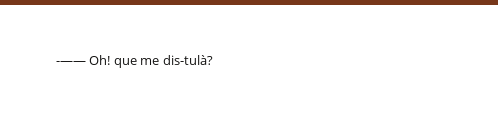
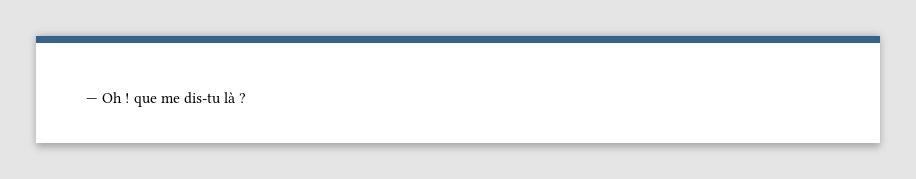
[56,55,213,68] -—— Oh! que me dis-tulà? -> [86,92,247,107] — Oh ! que me dis-tu là ?

